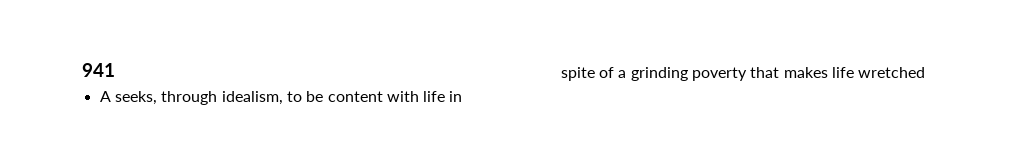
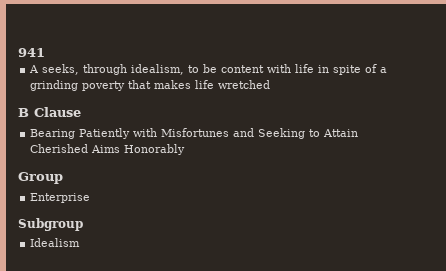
(926, 72) none -> [18,107,81,117] [30,128,359,139] [30,144,186,155] [18,172,63,184] [30,193,91,203] [18,218,83,231] [30,238,81,247] // B Clause // Bearing Patiently with Misfortunes and Seeking to Attain Cherished Aims Honorably // Group // Enterprise // Subgroup // Idealism

